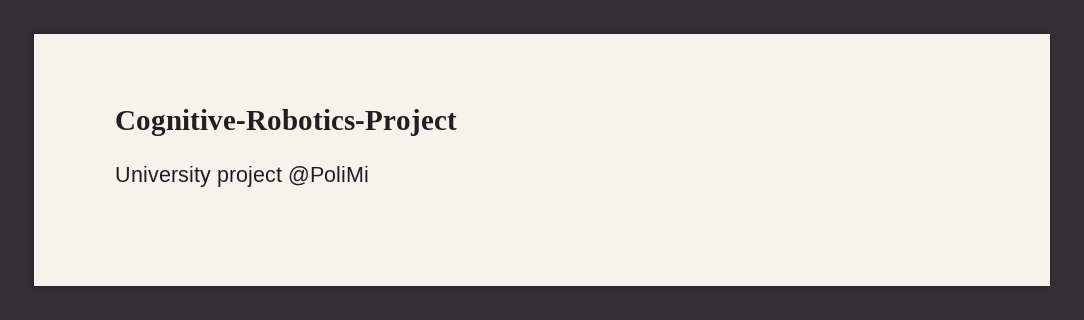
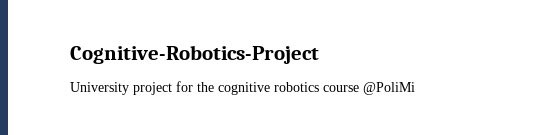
(282, 176) none -> [176,81,359,95] for the cognitive robotics course

